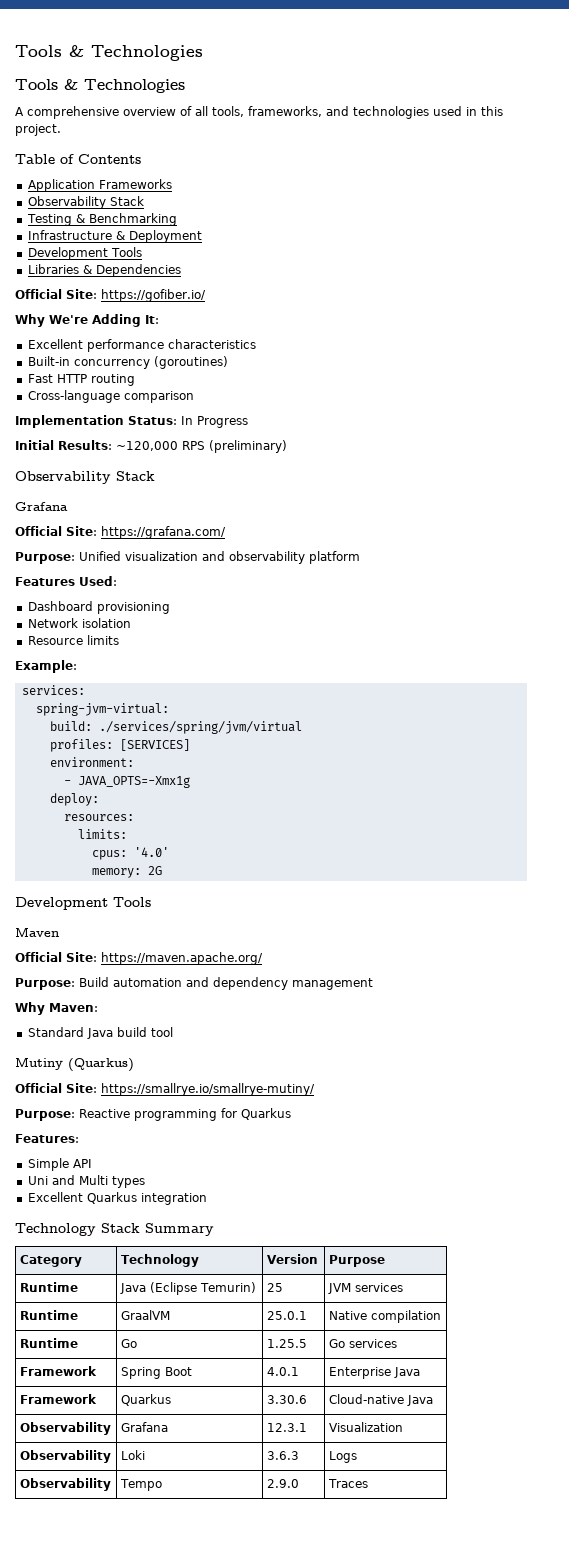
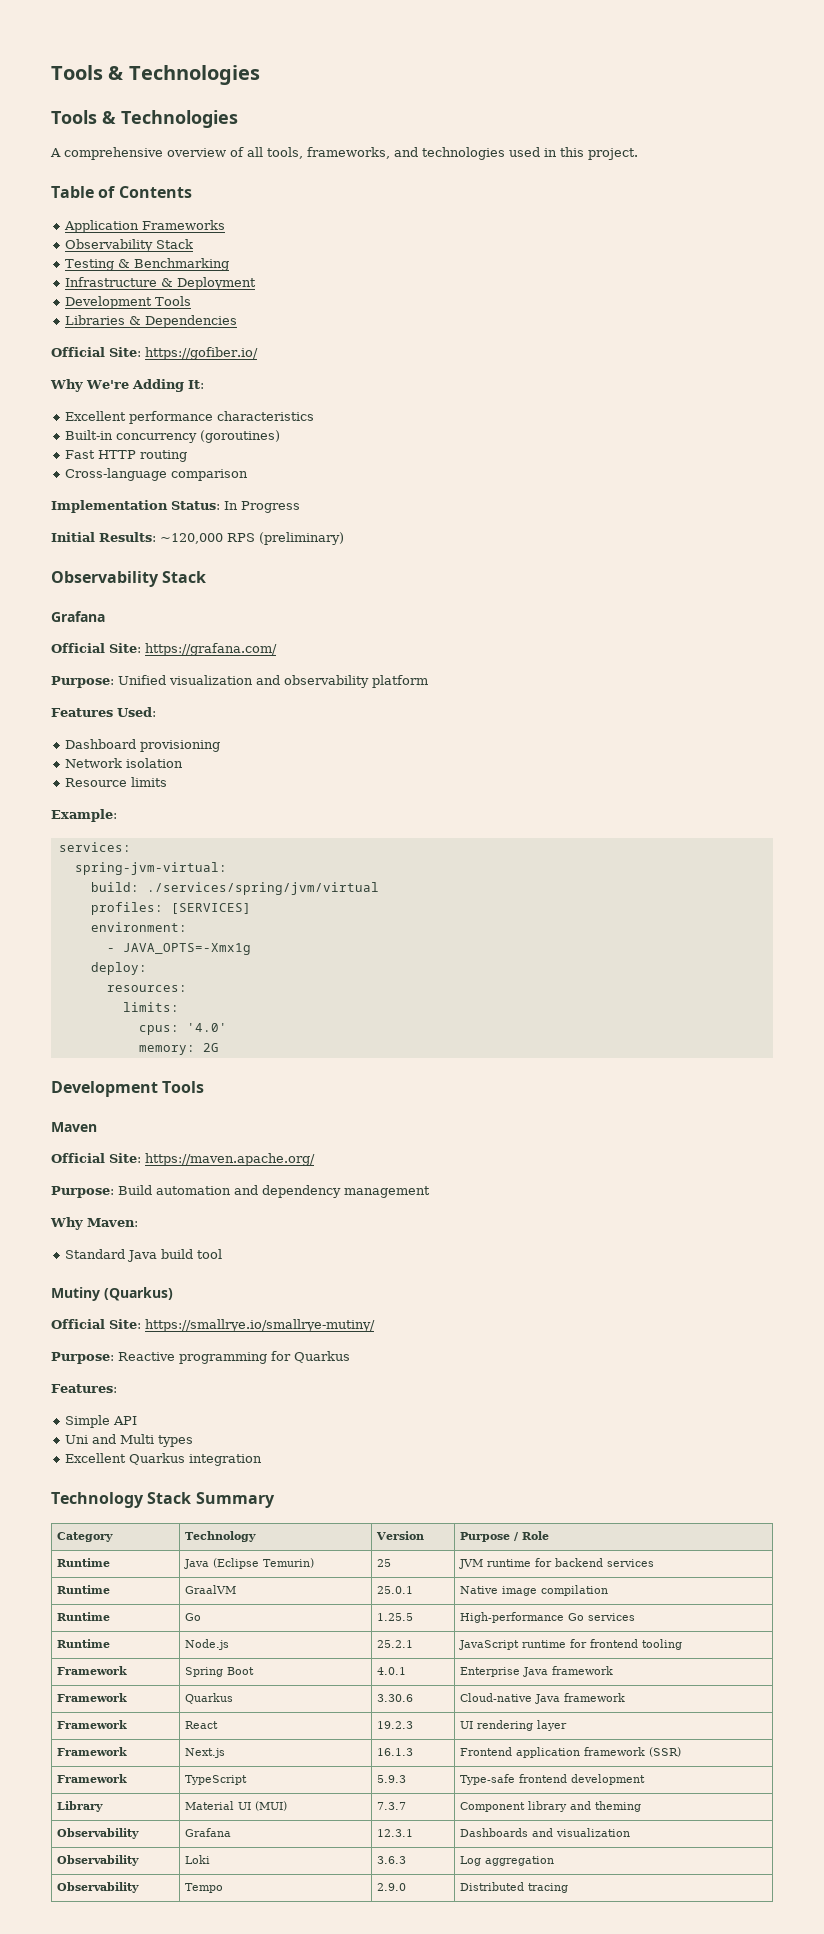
(385, 1261) none -> [514,1531,550,1541] / Role
(351, 1288) none -> [487,1558,604,1567] runtime for backend
(367, 1315) none -> [502,1586,538,1596] image
(307, 1343) none -> [460,1612,565,1623] High-performance
(397, 1343) none -> [57,1639,111,1648] [185,1639,230,1650] [377,1640,414,1648] [459,1639,683,1650] // Runtime | Node.js | 25.2.1 | JavaScript runtime for frontend tooling
(420, 1372) none -> [552,1666,614,1675] framework
(433, 1400) none -> [564,1693,626,1702] [57,1720,128,1729] [185,1721,219,1729] [377,1721,414,1729] [460,1720,568,1731] [57,1747,128,1756] [185,1748,226,1758] [377,1748,414,1756] [460,1747,682,1758] [57,1774,128,1783] [185,1775,248,1785] [377,1775,407,1783] [460,1774,646,1785] [57,1801,104,1812] [185,1801,288,1811] [377,1802,407,1810] [460,1801,642,1812] framework // Framework | React | 19.2.3 | UI rendering layer // Framework | Next.js | 16.1.3 | Frontend application framework (SSR) // Framework | TypeScript | 5.9.3 | Type-safe frontend development // Library | Material UI (MUI) | 7.3.7 | Component library and theming
[328,1422,403,1432] Visualization -> [460,1828,631,1837] Dashboards and visualization
[328,1451,357,1463] Logs -> [460,1856,555,1866] Log aggregation
[327,1479,368,1488] Traces -> [460,1882,569,1893] Distributed tracing

